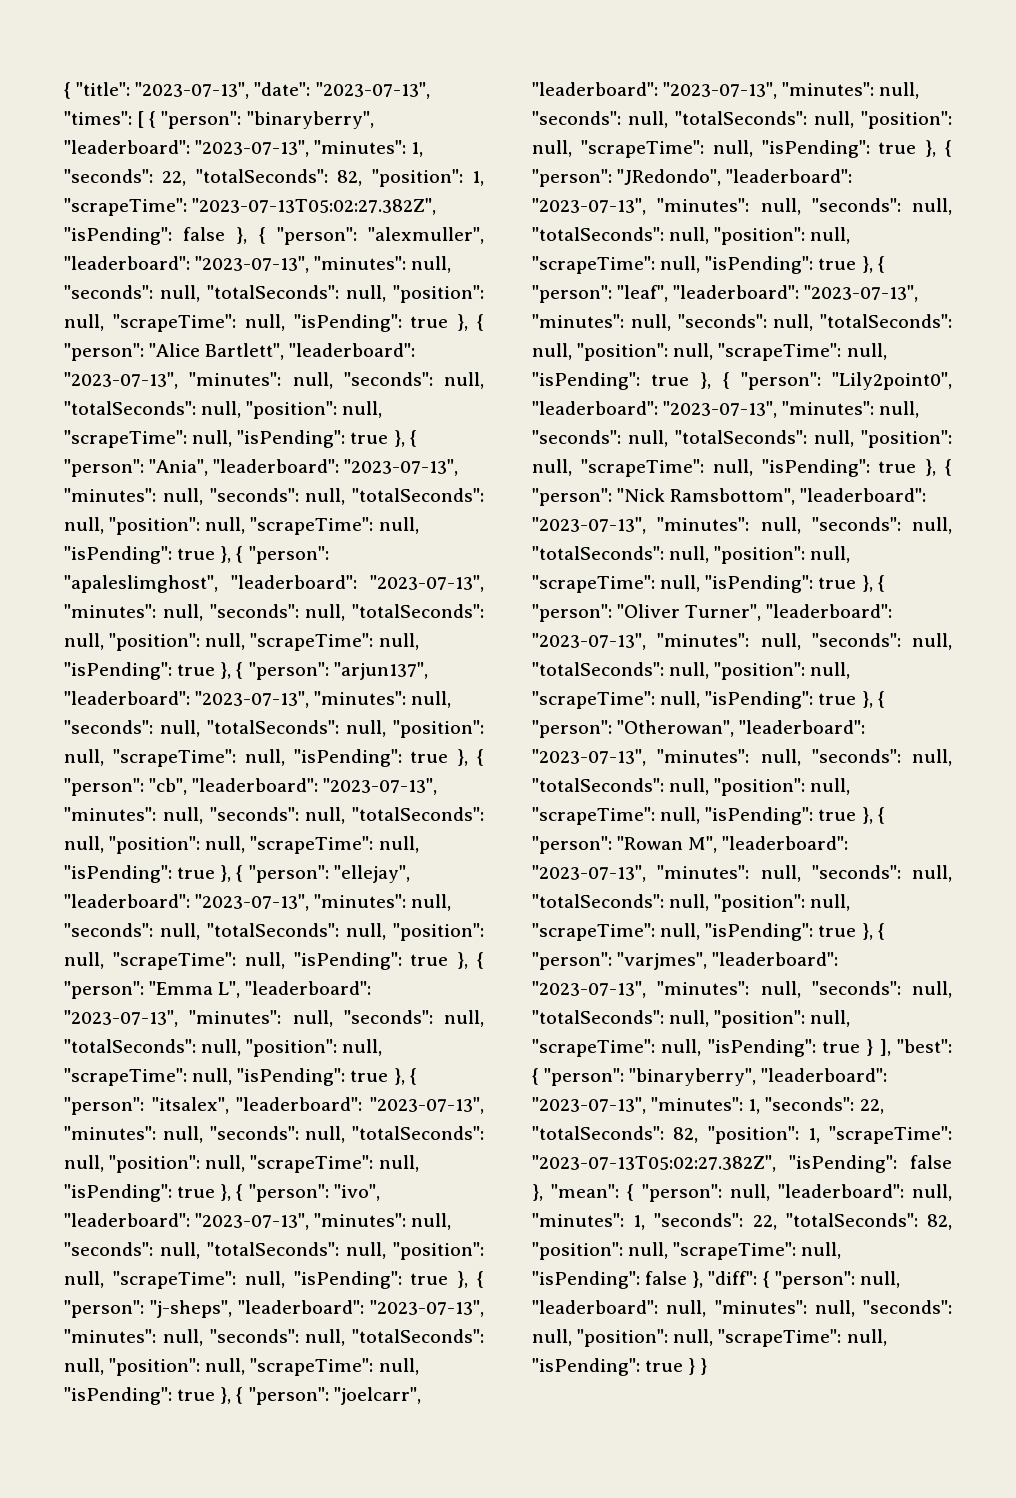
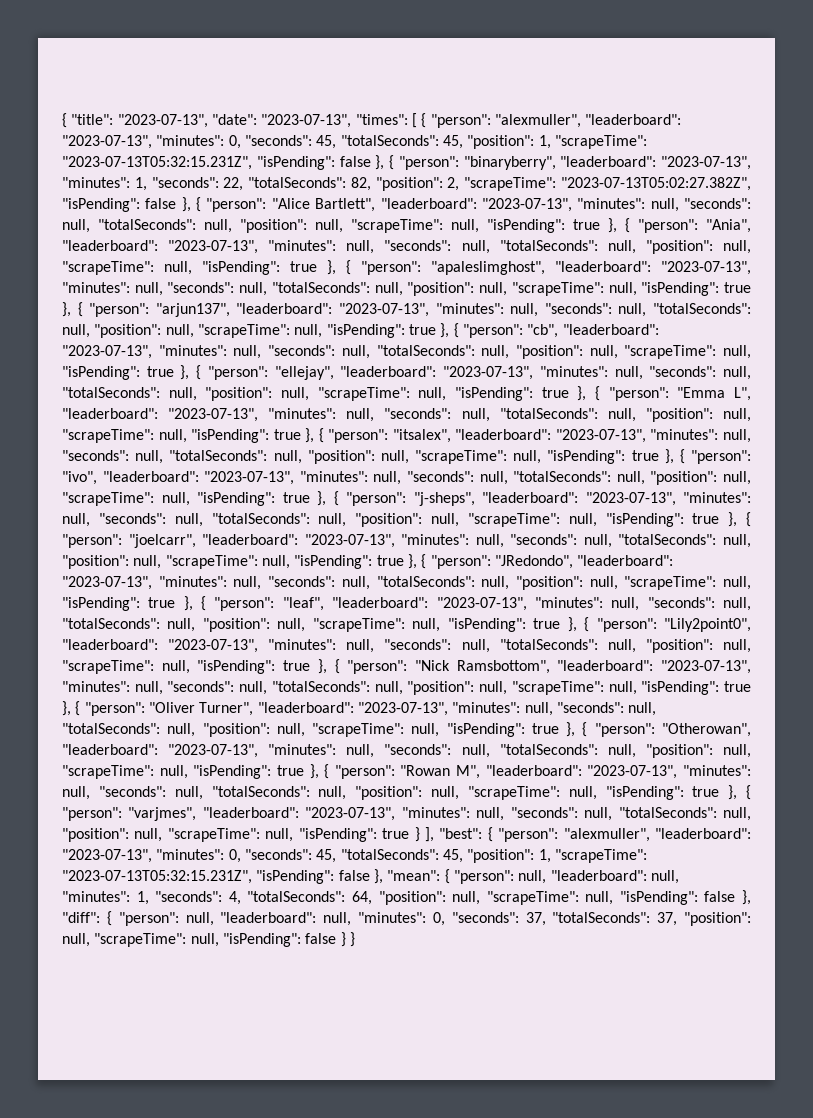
(242, 120) none -> [494,114,682,128] [62,135,647,149] [62,155,459,170] "alexmuller", "leaderboard": "2023-07-13", "minutes": 0, "seconds": 45, "totalSeconds": 45, "position": 1, "scrapeTime": "2023-07-13T05:32:15.231Z", "isPending": false }, { "person":
[472,171,484,186] 1, -> [447,177,460,191] 2,
[368,227,485,244] [64,256,452,273] [64,285,484,303] [64,314,484,332] [64,343,144,361] "alexmuller", "leaderboard": "2023-07-13", "minutes": null, "seconds": null, "totalSeconds": null, "position": null, "scrapeTime": null, "isPending": true }, { "person": -> (267, 205) none
[629,1068,888,1086] [532,1097,884,1114] [532,1126,953,1144] [532,1155,776,1172] "binaryberry", "leaderboard": "2023-07-13", "minutes": 1, "seconds": 22, "totalSeconds": 82, "position": 1, "scrapeTime": "2023-07-13T05:02:27.382Z", -> [563,828,752,842] [62,849,647,863] [62,870,252,884] "alexmuller", "leaderboard": "2023-07-13", "minutes": 0, "seconds": 45, "totalSeconds": 45, "position": 1, "scrapeTime": "2023-07-13T05:32:15.231Z",
[752,1213,952,1230] 22, "totalSeconds": 82, -> [228,891,372,905] 4, "totalSeconds": 64,
[814,1300,952,1317] [532,1329,887,1347] [532,1358,684,1376] null, "seconds": null, "position": null, "scrapeTime": null, "isPending": true -> [432,912,751,926] [62,933,337,947] 0, "seconds": 37, "totalSeconds": 37, "position": null, "scrapeTime": null, "isPending": false

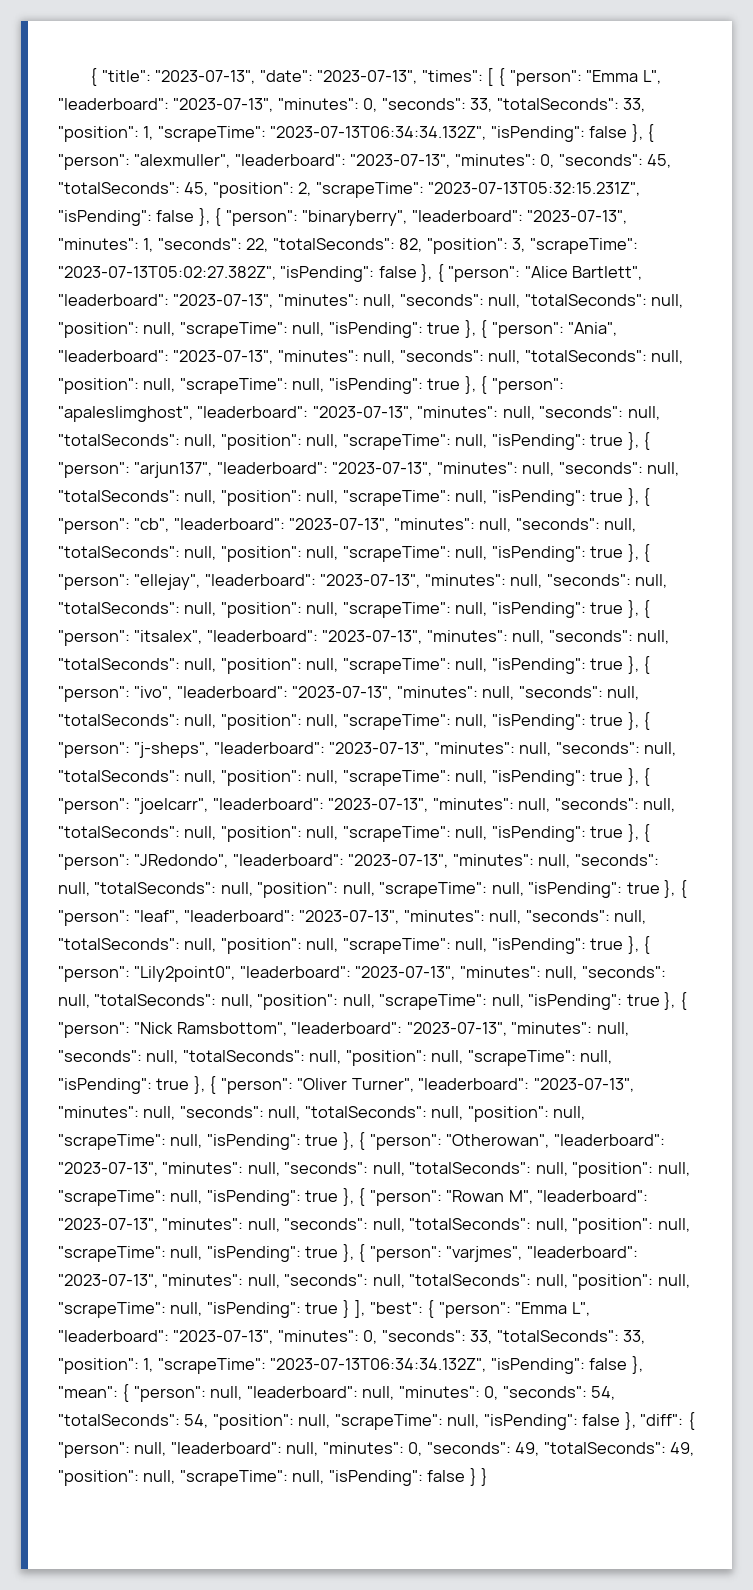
(491, 121) none -> [586,70,661,84] [58,98,646,112] [58,124,655,142] [58,154,130,170] "Emma L", "leaderboard": "2023-07-13", "minutes": 0, "seconds": 33, "totalSeconds": 33, "position": 1, "scrapeTime": "2023-07-13T06:34:34.132Z", "isPending": false }, { "person":
[538,135,551,149] 1, -> [298,182,312,196] 2,
[447,177,460,191] 2, -> [512,238,526,252] 3,
[677,387,751,401] [62,408,751,422] [62,428,389,443] "Emma L", "leaderboard": "2023-07-13", "minutes": null, "seconds": null, "totalSeconds": null, "position": null, "scrapeTime": null, "isPending": true }, { "person": -> (130, 638) none
[563,828,752,842] [62,849,647,863] [62,870,252,884] "alexmuller", "leaderboard": "2023-07-13", "minutes": 0, "seconds": 45, "totalSeconds": 45, "position": 1, "scrapeTime": "2023-07-13T05:32:15.231Z", -> [515,1302,590,1316] [58,1330,646,1344] [58,1358,487,1374] "Emma L", "leaderboard": "2023-07-13", "minutes": 0, "seconds": 33, "totalSeconds": 33, "position": 1, "scrapeTime": "2023-07-13T06:34:34.132Z",
[136,891,372,905] 1, "seconds": 4, "totalSeconds": 64, -> [484,1386,616,1400] [58,1414,209,1428] 0, "seconds": 54, "totalSeconds": 54,
[525,912,678,926] 37, "totalSeconds": 37, -> [515,1442,695,1456] 49, "totalSeconds": 49,

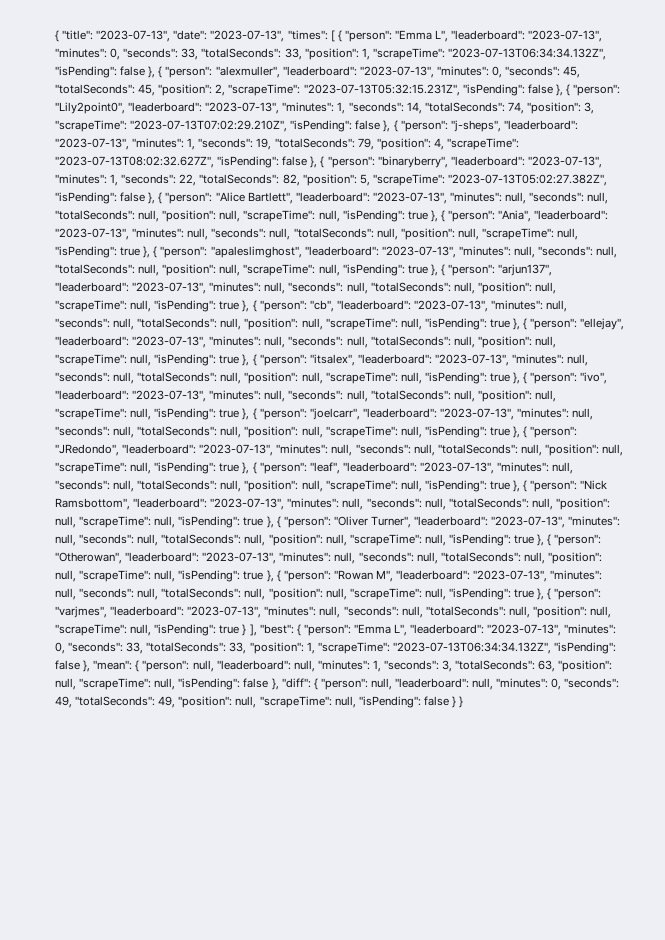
(298, 218) none -> [55,102,595,114] [55,120,578,132] [55,138,519,150] [55,156,375,168] "Lily2point0", "leaderboard": "2023-07-13", "minutes": 1, "seconds": 14, "totalSeconds": 74, "position": 3, "scrapeTime": "2023-07-13T07:02:29.210Z", "isPending": false }, { "person": "j-sheps", "leaderboard": "2023-07-13", "minutes": 1, "seconds": 19, "totalSeconds": 79, "position": 4, "scrapeTime": "2023-07-13T08:02:32.627Z", "isPending": false }, { "person":
[512,238,526,252] 3, -> [359,174,370,186] 5,
[134,742,677,758] [58,768,651,786] [58,798,130,814] "j-sheps", "leaderboard": "2023-07-13", "minutes": null, "seconds": null, "totalSeconds": null, "position": null, "scrapeTime": null, "isPending": true }, { "person": -> (307, 414) none
[134,966,666,982] [58,992,687,1010] [58,1022,130,1038] "Lily2point0", "leaderboard": "2023-07-13", "minutes": null, "seconds": null, "totalSeconds": null, "position": null, "scrapeTime": null, "isPending": true }, { "person": -> (578, 486) none
[484,1386,616,1400] [58,1414,209,1428] 0, "seconds": 54, "totalSeconds": 54, -> [372,660,556,672] 1, "seconds": 3, "totalSeconds": 63,

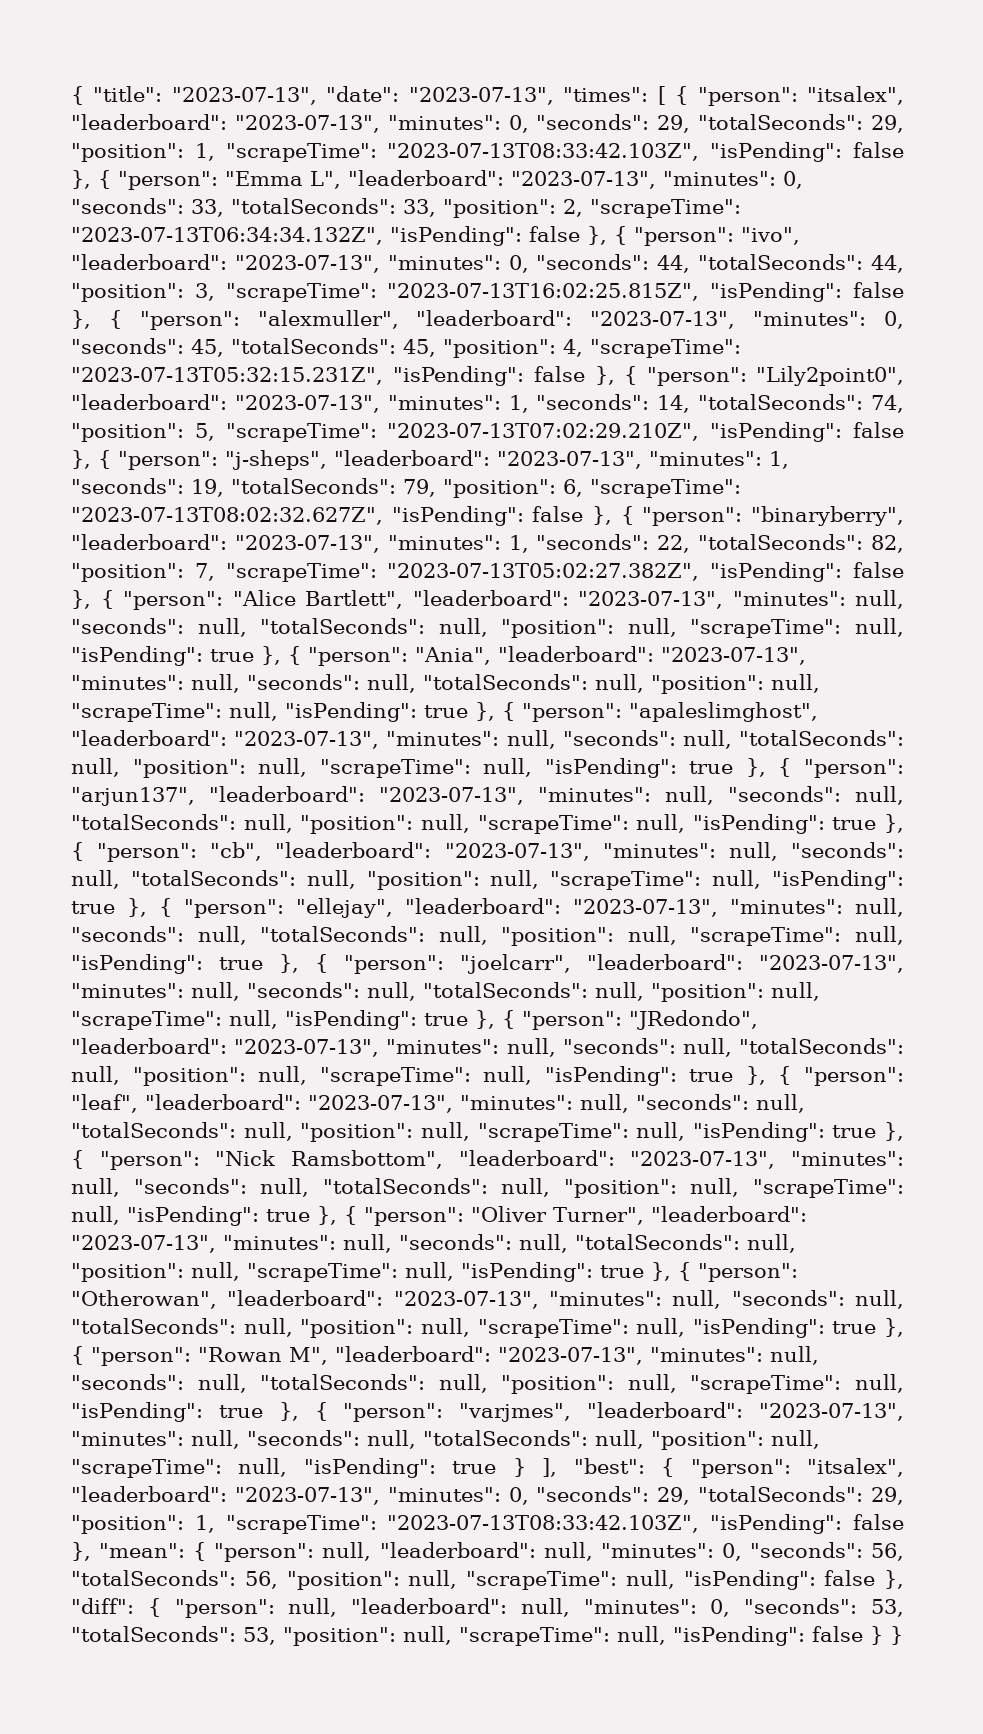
(392, 36) none -> [807,86,905,105] [71,114,904,133] [71,142,904,162] [71,170,218,190] "itsalex", "leaderboard": "2023-07-13", "minutes": 0, "seconds": 29, "totalSeconds": 29, "position": 1, "scrapeTime": "2023-07-13T08:33:42.103Z", "isPending": false }, { "person":
[361,48,370,60] 1, -> [563,199,583,217] 2,
(213, 72) none -> [740,227,800,245] [71,254,904,273] [71,282,904,302] [71,310,240,330] "ivo", "leaderboard": "2023-07-13", "minutes": 0, "seconds": 44, "totalSeconds": 44, "position": 3, "scrapeTime": "2023-07-13T16:02:25.815Z", "isPending": false }, { "person":
[215,84,226,96] 2, -> [563,339,583,357] 4,
[584,102,595,114] 3, -> [194,423,215,441] 5,
[433,138,444,150] 4, -> [563,479,583,497] 6,
[359,174,370,186] 5, -> [194,563,215,581] 7,
[309,354,589,366] [55,372,608,384] [55,390,556,402] [55,408,307,420] "itsalex", "leaderboard": "2023-07-13", "minutes": null, "seconds": null, "totalSeconds": null, "position": null, "scrapeTime": null, "isPending": true }, { "person": "ivo", "leaderboard": "2023-07-13", "minutes": null, "seconds": null, "totalSeconds": null, "position": null, "scrapeTime": null, "isPending": true }, { "person": -> (444, 964) none
[353,624,617,636] [55,642,551,654] "Emma L", "leaderboard": "2023-07-13", "minutes": 0, "seconds": 33, "totalSeconds": 33, "position": 1, "scrapeTime": "2023-07-13T06:34:34.132Z", -> [806,1458,904,1477] [71,1486,904,1505] [71,1515,700,1534] "itsalex", "leaderboard": "2023-07-13", "minutes": 0, "seconds": 29, "totalSeconds": 29, "position": 1, "scrapeTime": "2023-07-13T08:33:42.103Z",
[372,660,556,672] 1, "seconds": 3, "totalSeconds": 63, -> [721,1542,905,1561] [71,1570,278,1589] 0, "seconds": 56, "totalSeconds": 56,
[55,696,176,708] 49, "totalSeconds": 49, -> [871,1599,905,1617] [71,1626,276,1645] 53, "totalSeconds": 53,

